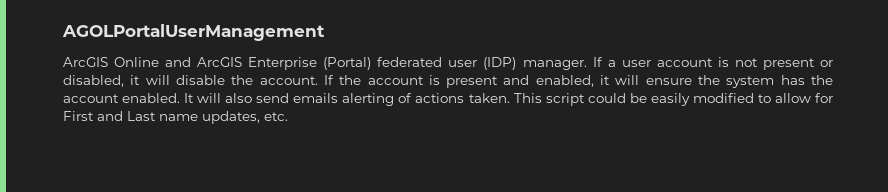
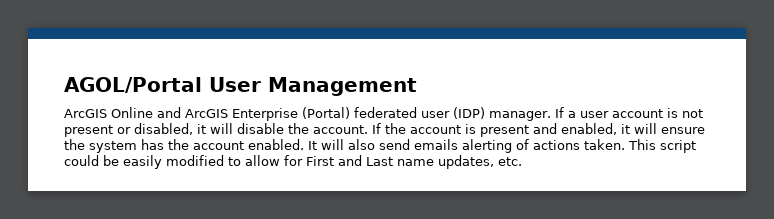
[62,24,325,41] AGOLPortalUserManagement -> [64,77,417,96] AGOL/Portal User Management

